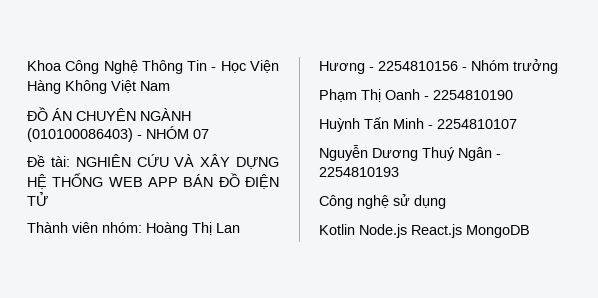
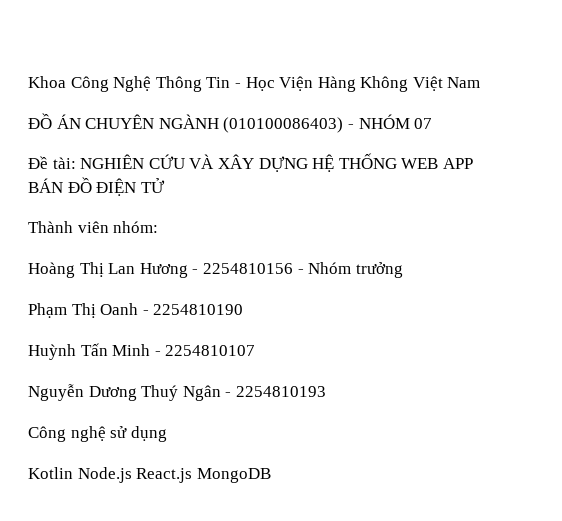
(142, 227) none -> (159, 227) //

